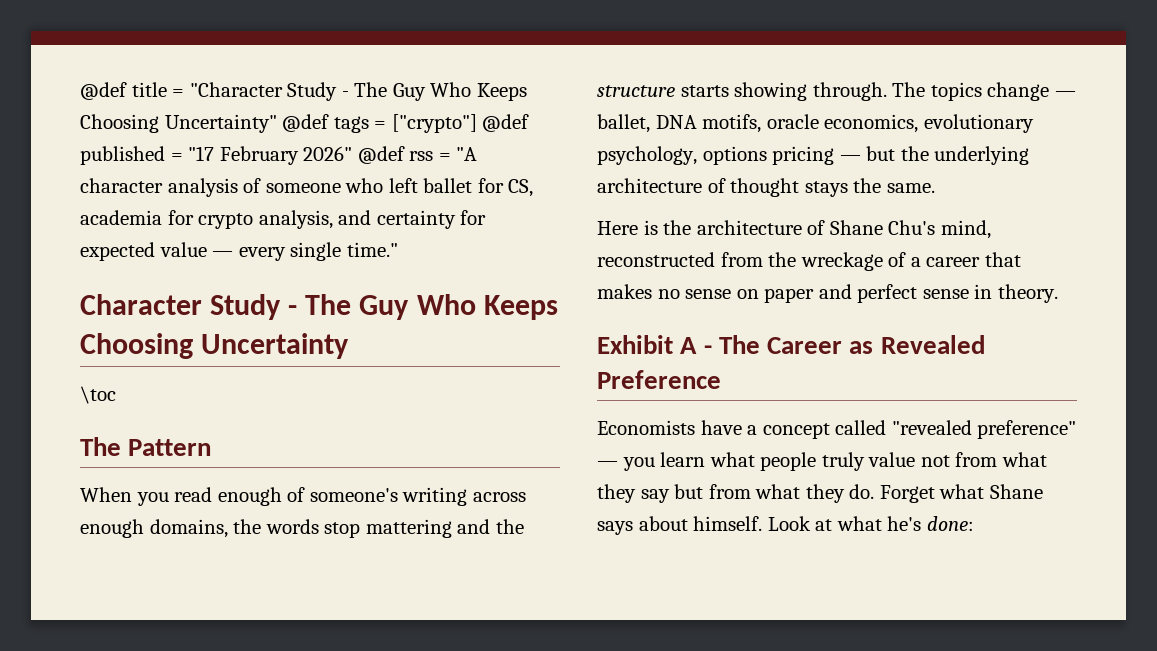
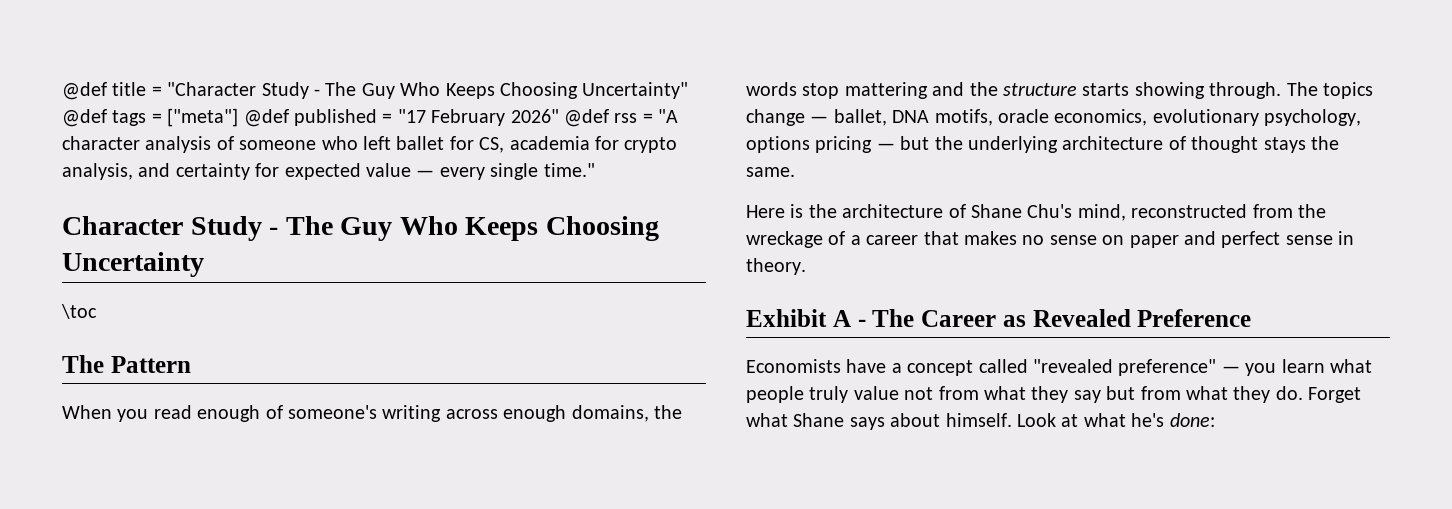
[391,114,477,133] ["crypto"] -> [167,108,239,127] ["meta"]

